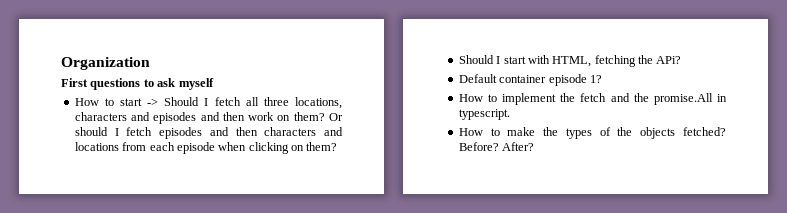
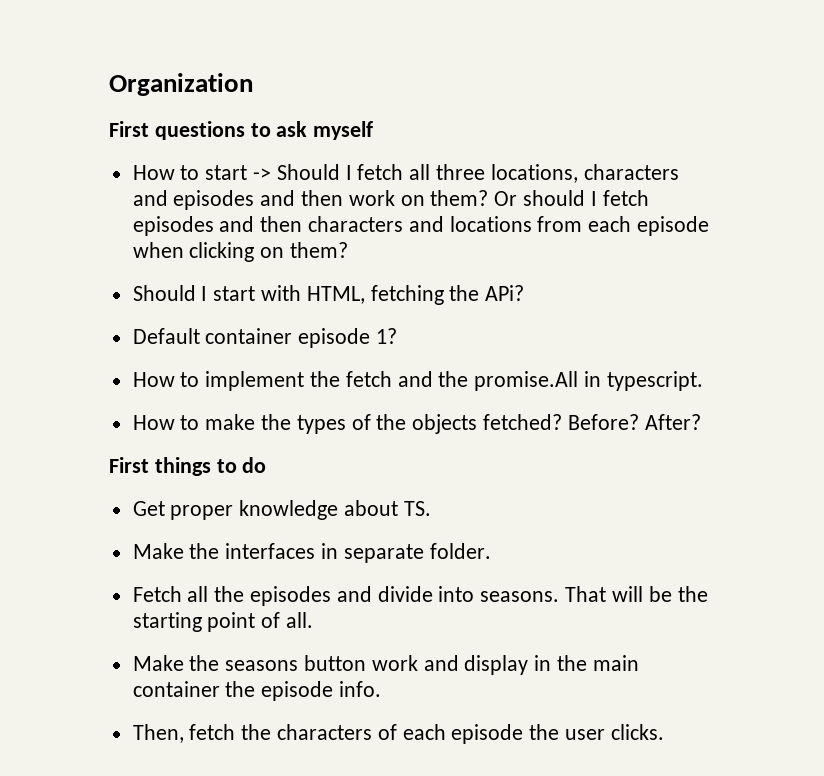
(535, 146) none -> [109,457,267,476] [132,500,431,520] [132,543,491,563] [132,586,708,606] [132,612,314,632] [132,655,639,675] [132,681,382,701] [132,724,664,744] // First things to do // Get proper knowledge about TS. // Make the interfaces in separate folder. // Fetch all the episodes and divide into seasons. That will be the starting point of all. // Make the seasons button work and display in the main container the episode info. // Then, fetch the characters of each episode the user clicks.

